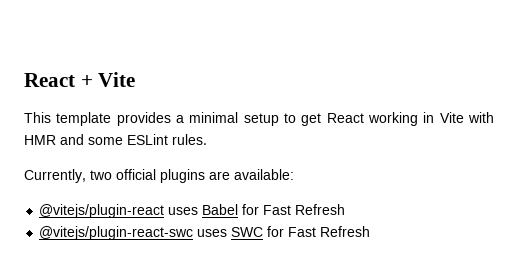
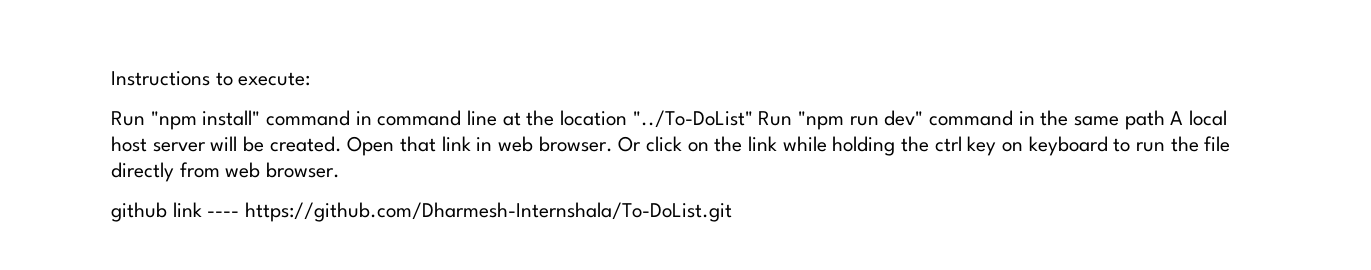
[24,72,136,87] [24,112,494,126] [24,134,207,145] [24,169,294,183] [39,204,346,218] [39,226,371,240] React + Vite // This template provides a minimal setup to get React working in Vite with HMR and some ESLint rules. // Currently, two official plugins are available: // @vitejs/plugin-react uses Babel for Fast Refresh // @vitejs/plugin-react-swc uses SWC for Fast Refresh -> [111,71,311,86] [111,110,1228,130] [111,136,1231,156] [111,162,341,182] [111,202,733,222] Instructions to execute: // Run "npm install" command in command line at the location "../To-DoList" Run "npm run dev" command in the same path A local host server will be created. Open that link in web browser. Or click on the link while holding the ctrl key on keyboard to run the file directly from web browser. // github link ---- https://github.com/Dharmesh-Internshala/To-DoList.git

